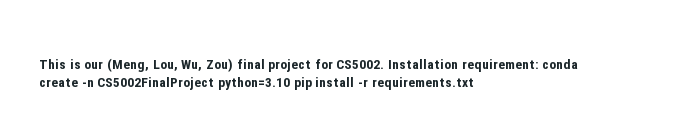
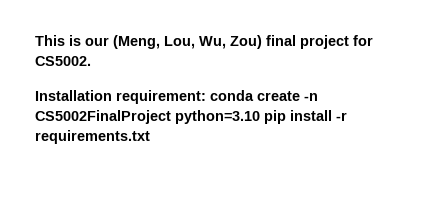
(385, 64) none -> (91, 61) //

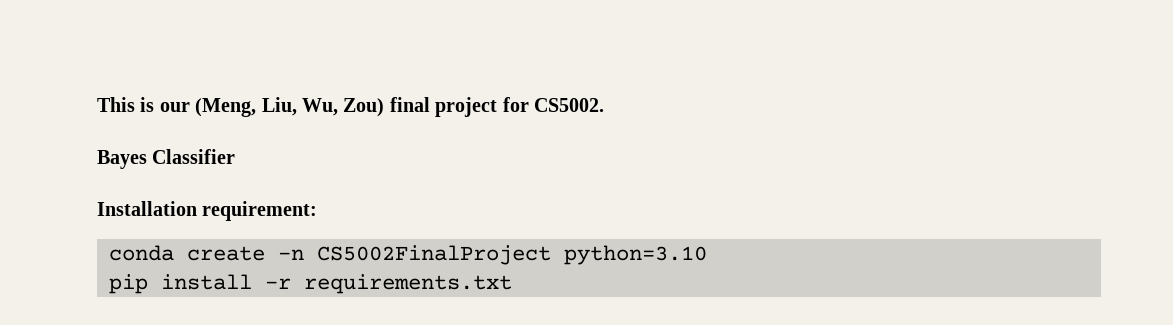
[164,36,195,49] Lou, -> [261,97,297,116] Liu,
(91, 61) none -> [97,149,236,169] // Bayes Classifier
(206, 97) none -> (318, 211) //
(260, 117) none -> (707, 255) //

